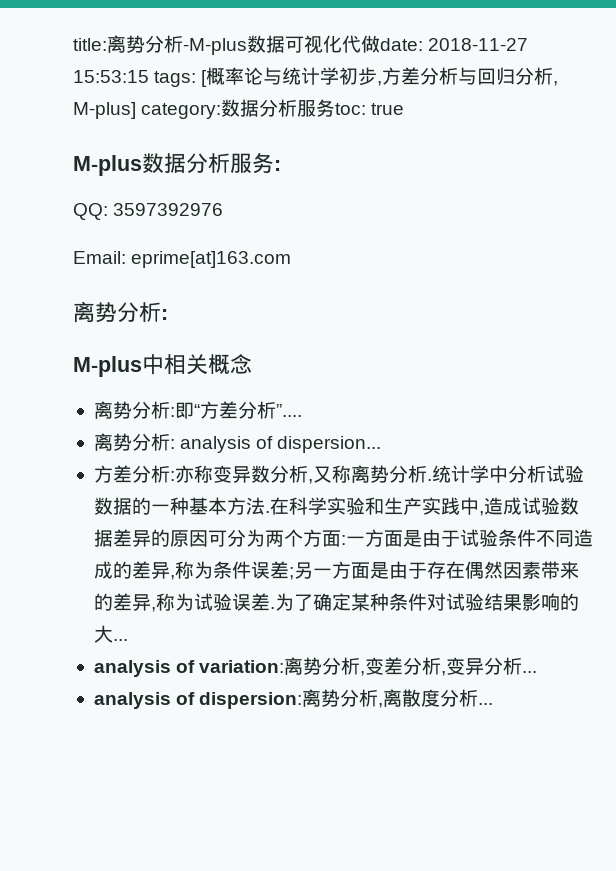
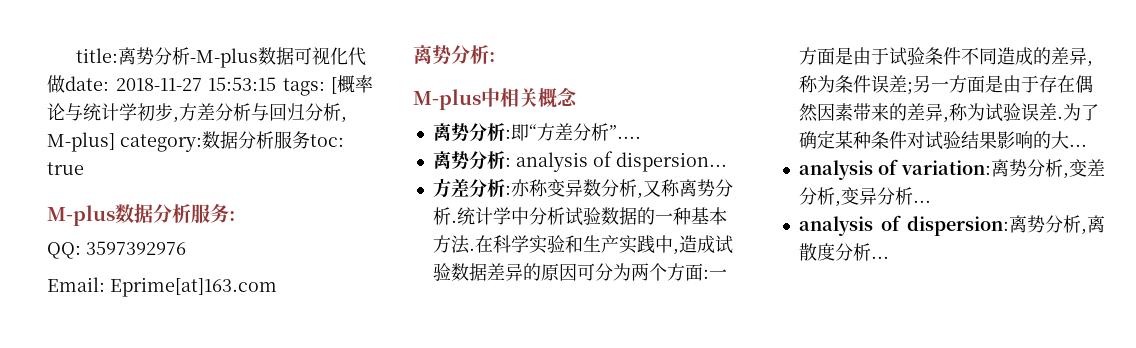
[131,251,292,268] eprime[at]163.com -> [110,277,277,297] Eprime[at]163.com

